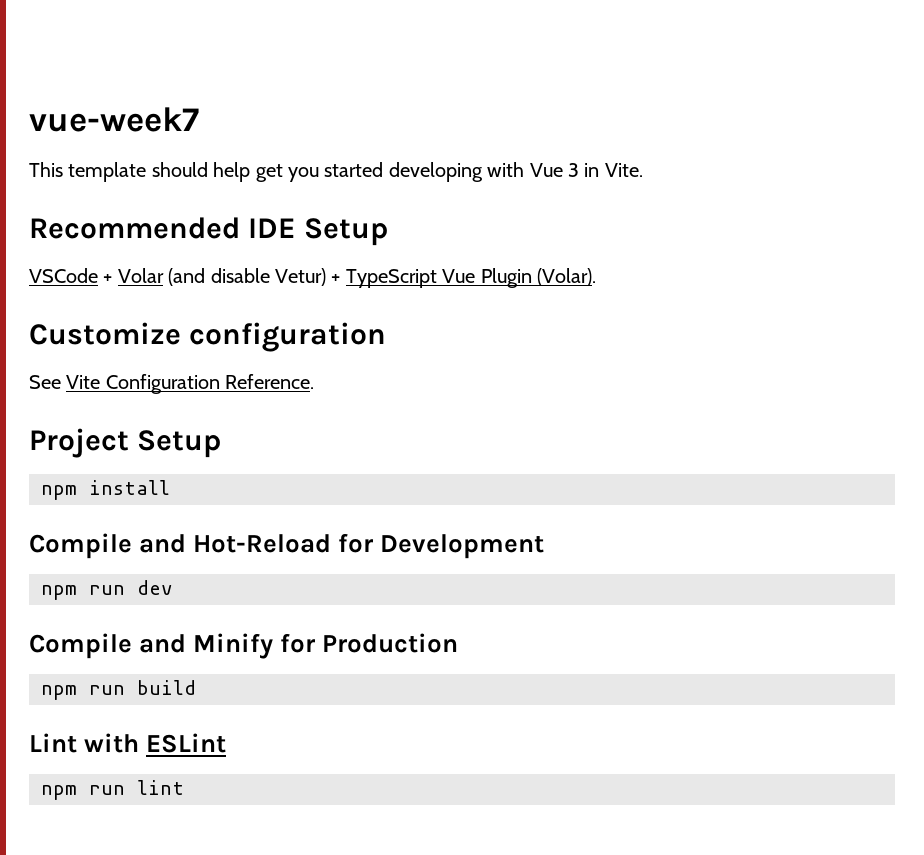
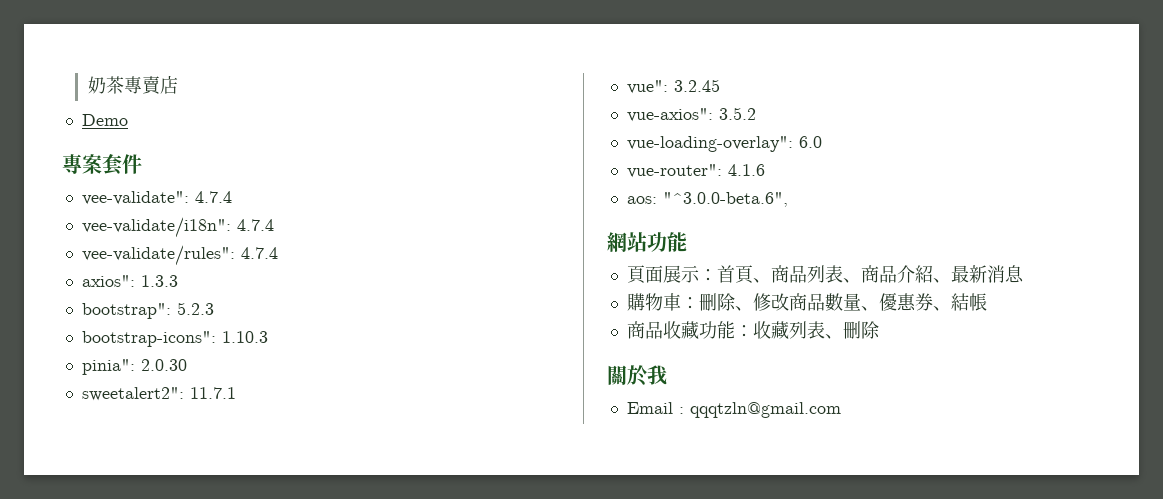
[29,107,199,132] [29,162,643,182] [29,217,389,246] [29,268,596,288] [29,322,387,352] [29,374,315,394] [29,428,222,458] [41,480,170,500] [29,533,545,559] [41,580,173,600] [29,633,459,659] [41,680,196,700] [29,733,227,753] [41,780,184,800] vue-week7 // This template should help get you started developing with Vue 3 in Vite. // Recommended IDE Setup // VSCode + Volar (and disable Vetur) + TypeScript Vue Plugin (Volar). // Customize configuration // See Vite Configuration Reference. // Project Setup // npm install // Compile and Hot-Reload for Development // npm run dev // Compile and Minify for Production // npm run build // Lint with ESLint // npm run lint -> [88,75,179,95] [81,114,128,126] [62,154,142,175] [81,191,232,205] [81,217,274,238] [81,245,278,266] [81,275,178,287] [81,302,214,319] [81,331,268,347] [81,359,187,375] [81,387,236,401] [626,79,720,94] [626,107,756,122] [626,136,822,152] [626,164,765,178] [626,192,788,207] [607,232,687,252] [626,265,1024,284] [626,293,987,311] [626,321,880,339] [607,365,667,386] [626,402,841,418] 奶茶專賣店 // Demo // 專案套件 // vee-validate": 4.7.4 // vee-validate/i18n": 4.7.4 // vee-validate/rules": 4.7.4 // axios": 1.3.3 // bootstrap": 5.2.3 // bootstrap-icons": 1.10.3 // pinia": 2.0.30 // sweetalert2": 11.7.1 // vue": 3.2.45 // vue-axios": 3.5.2 // vue-loading-overlay": 6.0 // vue-router": 4.1.6 // aos: "^3.0.0-beta.6", // 網站功能 // 頁面展示：首頁、商品列表、商品介紹、最新消息 // 購物車：刪除、修改商品數量、優惠券、結帳 // 商品收藏功能：收藏列表、刪除 // 關於我 // Email : qqqtzln@gmail.com

